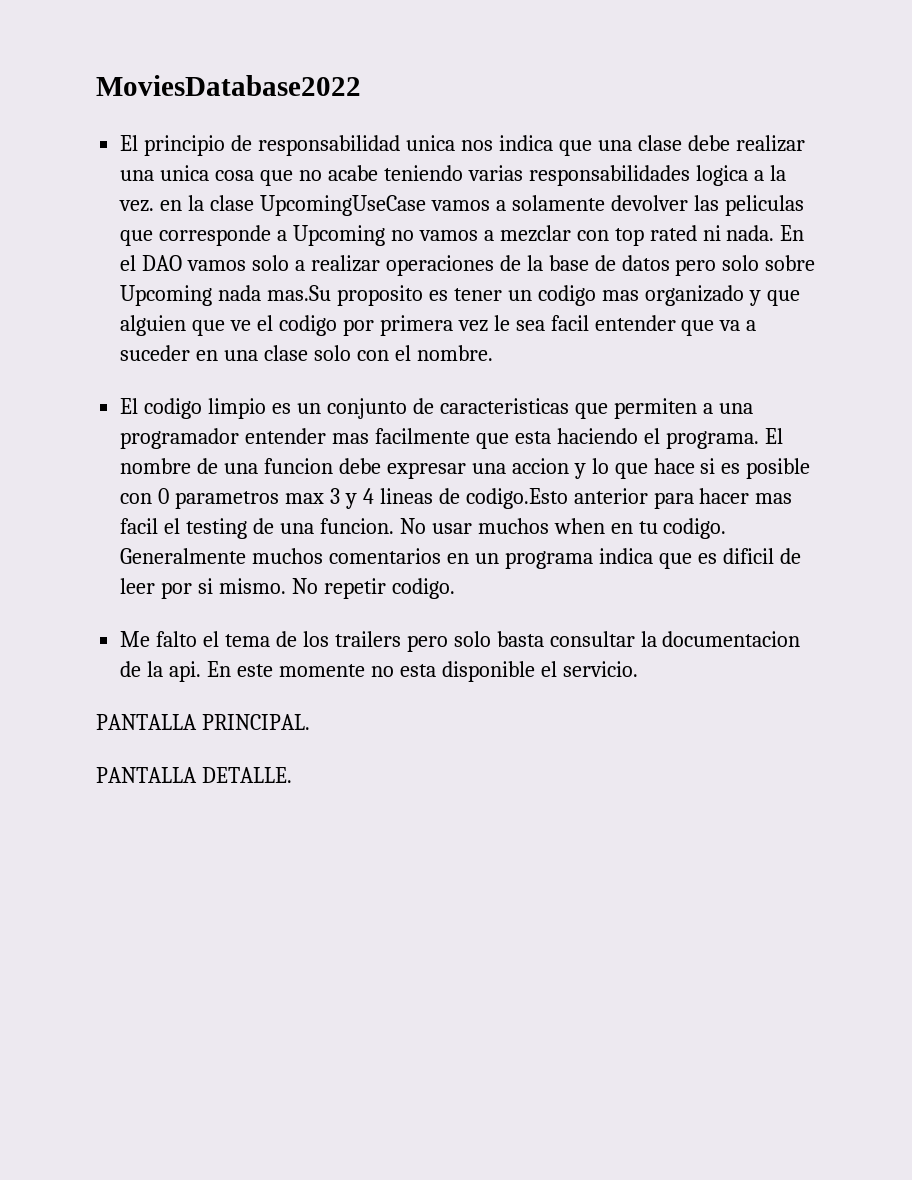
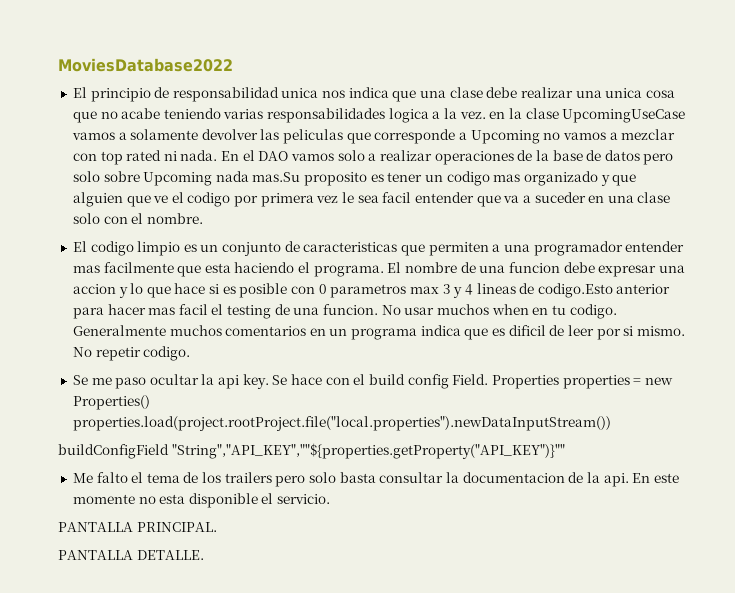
(455, 588) none -> [72,374,673,389] [72,395,150,410] [72,416,611,431] [58,443,565,459] // Se me paso ocultar la api key. Se hace con el build config Field. Properties properties = new Properties() properties.load(project.rootProject.file("local.properties").newDataInputStream()) // buildConfigField "String","API_KEY",""${properties.getProperty("API_KEY")}""

